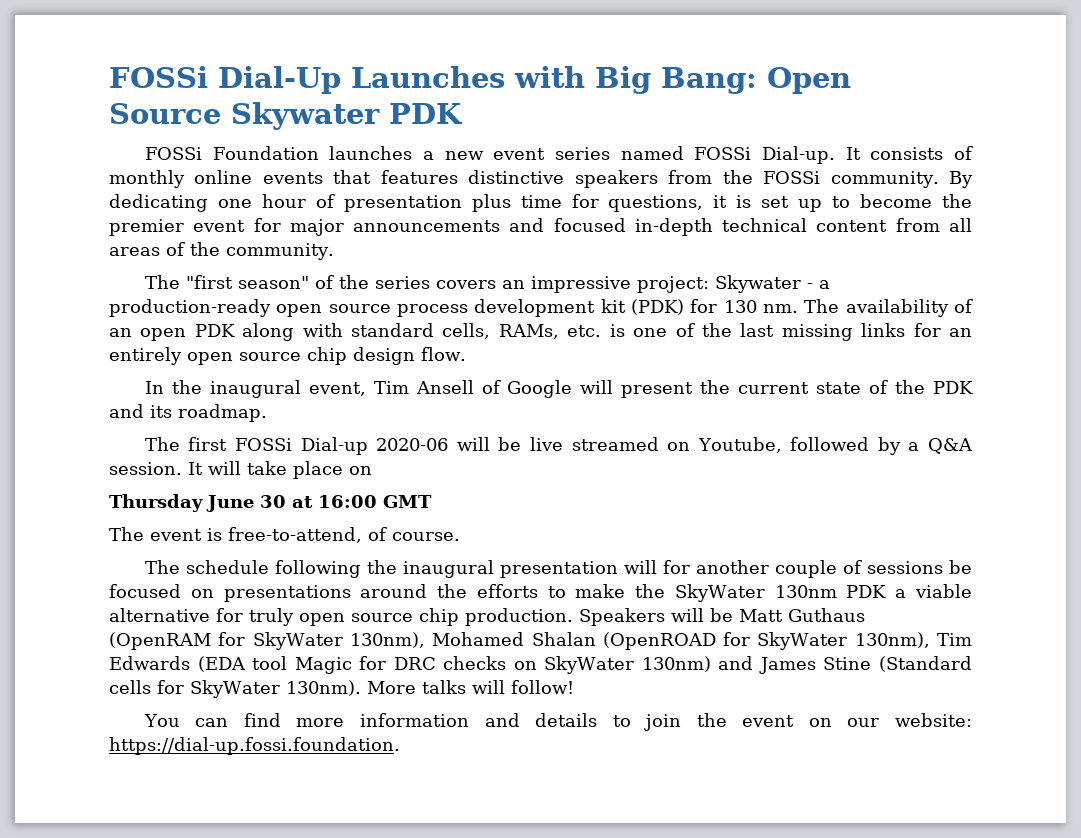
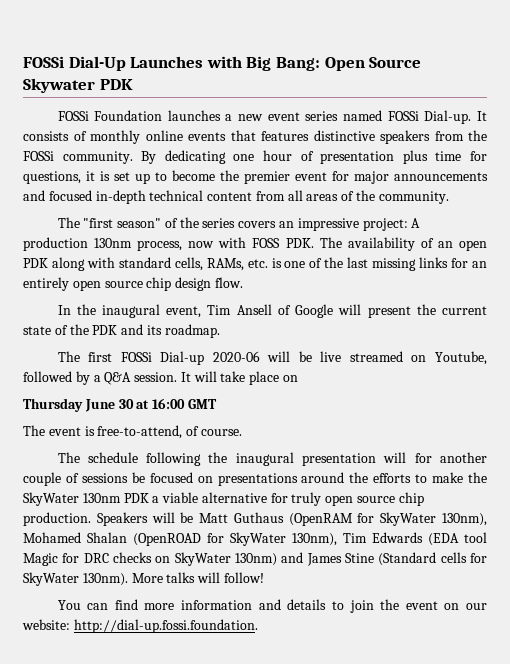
[714,275,830,293] [109,299,799,317] Skywater - a production-ready open source process development kit (PDK) for 130 nm. -> [411,218,421,228] [23,237,314,251] A production 130nm process, now with FOSS PDK.
[109,737,400,755] https://dial-up.fossi.foundation. -> [73,619,258,633] http://dial-up.fossi.foundation.

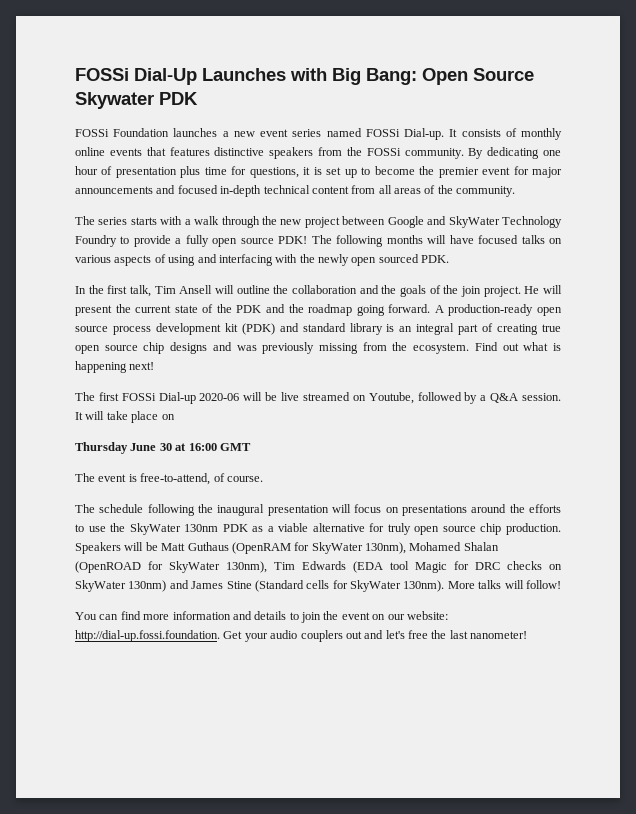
[83,217,421,231] [23,237,487,251] [23,257,488,271] [23,277,243,291] [57,304,334,318] "first season" of the series covers an impressive project: A production 130nm process, now with FOSS PDK. The availability of an open PDK along with standard cells, RAMs, etc. is one of the last missing links for an entirely open source chip design flow. // In the inaugural event, Tim Ansell of Google -> [98,216,562,228] [75,235,562,247] [75,254,450,266] [75,285,540,297] series starts with a walk through the new project between Google and SkyWater Technology Foundry to provide a fully open source PDK! The following months will have focused talks on various aspects of using and interfacing with the newly open sourced PDK. // In the first talk, Tim Ansell will outline the collaboration and the goals of the join project. He
[146,324,220,338] its roadmap. -> [288,304,562,316] [75,323,562,335] [75,342,561,354] [75,361,155,373] the roadmap going forward. A production-ready open source process development kit (PDK) and standard library is an integral part of creating true open source chip designs and was previously missing from the ecosystem. Find out what is happening next!
[414,452,487,463] [23,472,193,486] for another couple of sessions be focused -> [354,504,382,513] focus
[432,472,464,483] make -> [88,526,106,532] use
(149, 498) none -> [252,526,264,532] as
(258, 626) none -> [223,630,528,642] Get your audio couplers out and let's free the last nanometer!

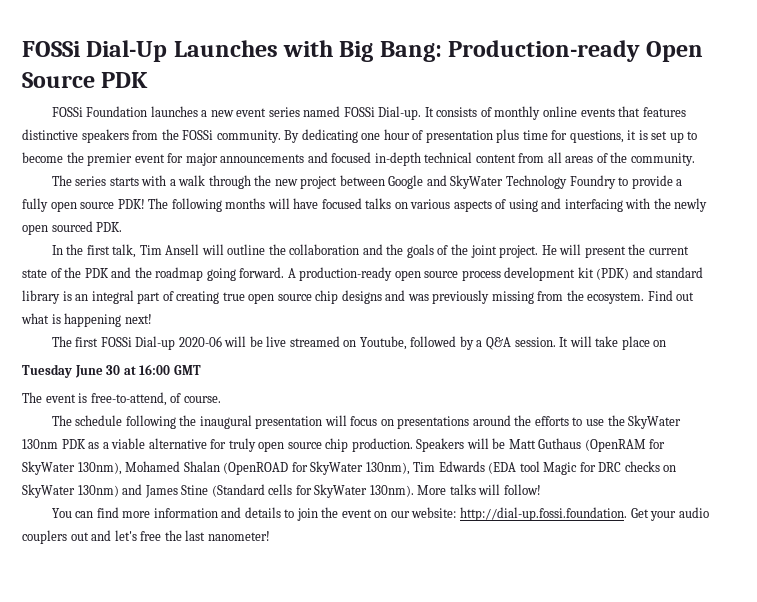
(417, 76) none -> [448,40,641,62] Production-ready
[75,92,154,109] Skywater -> (95, 80) none
[461,286,482,297] join -> [470,245,497,258] joint
[75,442,128,454] Thursday -> [22,364,72,378] Tuesday

